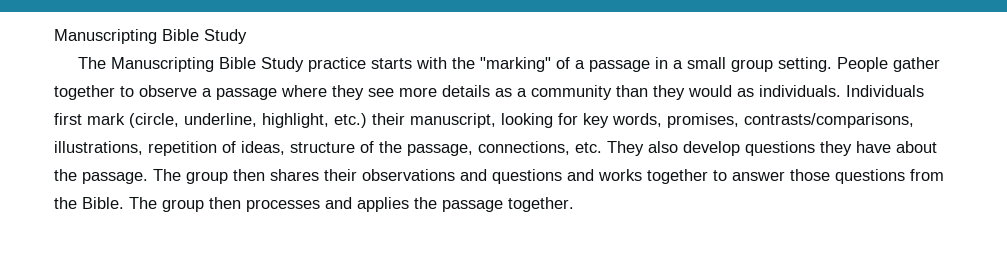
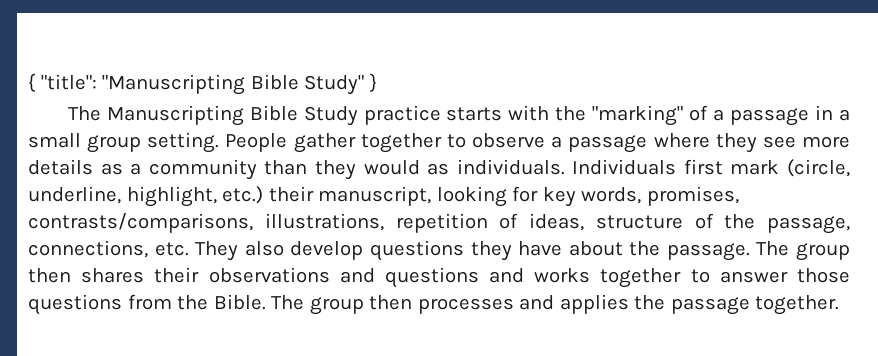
[54,29,247,44] Manuscripting Bible Study -> [28,73,377,95] { "title": "Manuscripting Bible Study" }

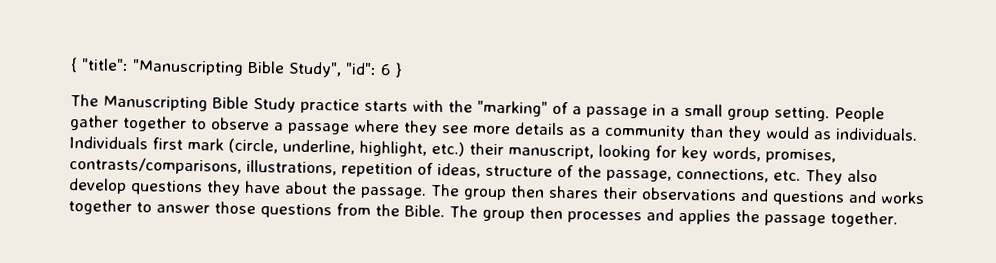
[304,75,365,95] Study" -> [288,61,391,78] Study", "id": 6

